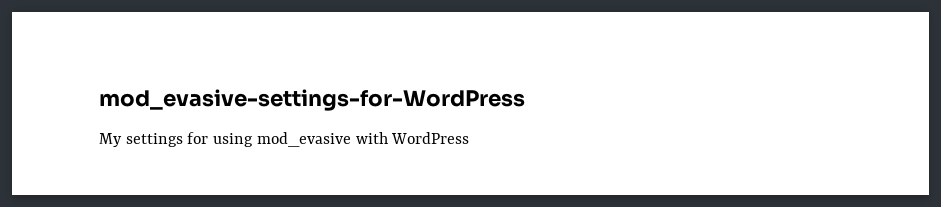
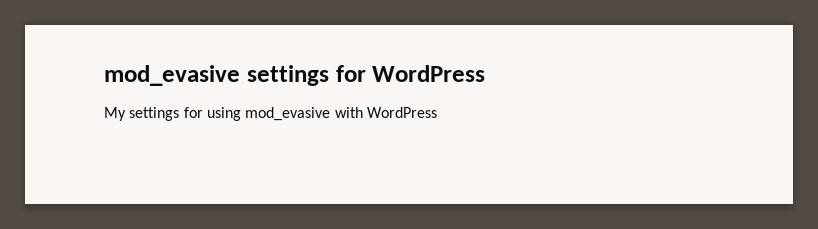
[99,89,525,111] mod_evasive-settings-for-WordPress -> [104,65,486,86] mod_evasive settings for WordPress

